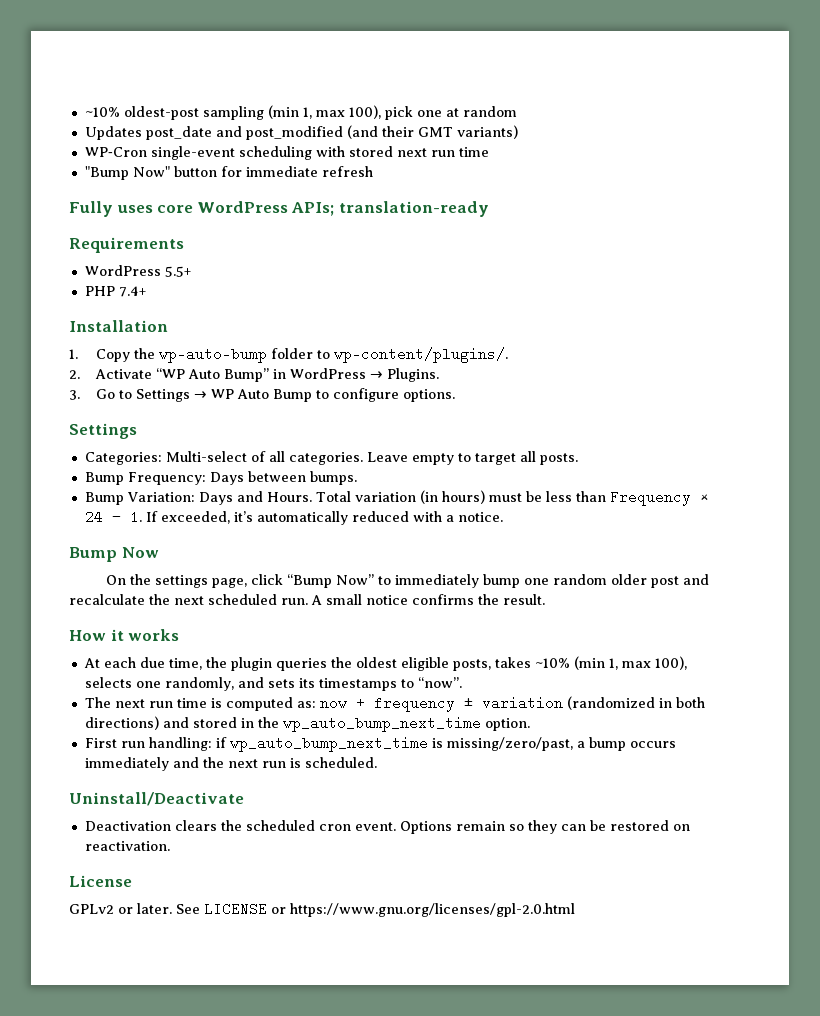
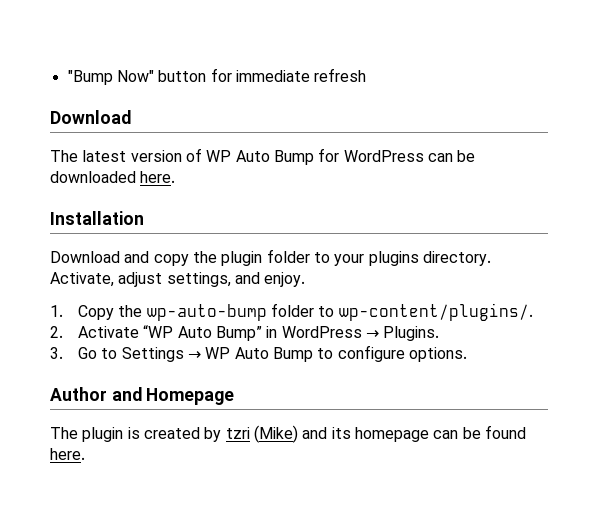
[84,105,517,120] [84,125,518,140] [84,146,489,160] ~10% oldest-post sampling (min 1, max 100), pick one at random // Updates post_date and post_modified (and their GMT variants) // WP‑Cron single-event scheduling with stored next run time // -> (67, 77) none
[69,201,489,217] [69,237,184,253] [84,265,191,277] [84,286,146,297] [69,320,168,332] Fully uses core WordPress APIs; translation-ready // Requirements // WordPress 5.5+ // PHP 7.4+ // Installation -> [50,110,131,124] [50,148,476,165] [50,171,176,183] [50,211,144,225] [50,249,491,266] [50,272,306,287] Download // The latest version of WP Auto Bump for WordPress can be downloaded here. // Installation // Download and copy the plugin folder to your plugins directory. Activate, adjust settings, and enjoy.
[69,423,137,439] [84,451,578,465] [84,471,357,485] [84,490,709,506] [84,510,503,525] [69,547,159,562] [106,574,710,588] [69,594,545,605] [69,629,180,641] [83,656,687,671] [84,677,462,691] [84,696,705,712] [84,716,530,732] [84,736,676,752] [84,757,377,771] [69,792,244,806] [84,820,690,834] [84,841,170,851] [69,875,132,887] [69,902,575,917] Settings // Categories: Multi-select of all categories. Leave empty to target all posts. // Bump Frequency: Days between bumps. // Bump Variation: Days and Hours. Total variation (in hours) must be less than Frequency × 24 − 1. If exceeded, it’s automatically reduced with a notice. // Bump Now // On the settings page, click “Bump Now” to immediately bump one random older post and recalculate the next scheduled run. A small notice confirms the result. // How it works // At each due time, the plugin queries the oldest eligible posts, takes ~10% (min 1, max 100), selects one randomly, and sets its timestamps to “now”. // The next run time is computed as: now + frequency ± variation (randomized in both directions) and stored in the wp_auto_bump_next_time option. // First run handling: if wp_auto_bump_next_time is missing/zero/past, a bump occurs immediately and the next run is scheduled. // Uninstall/Deactivate // Deactivation clears the scheduled cron event. Options remain so they can be restored on reactivation. // License // GPLv2 or later. See LICENSE or https://www.gnu.org/licenses/gpl-2.0.html -> [50,387,235,405] [50,425,526,443] [50,448,85,460] Author and Homepage // The plugin is created by tzri (Mike) and its homepage can be found here.

